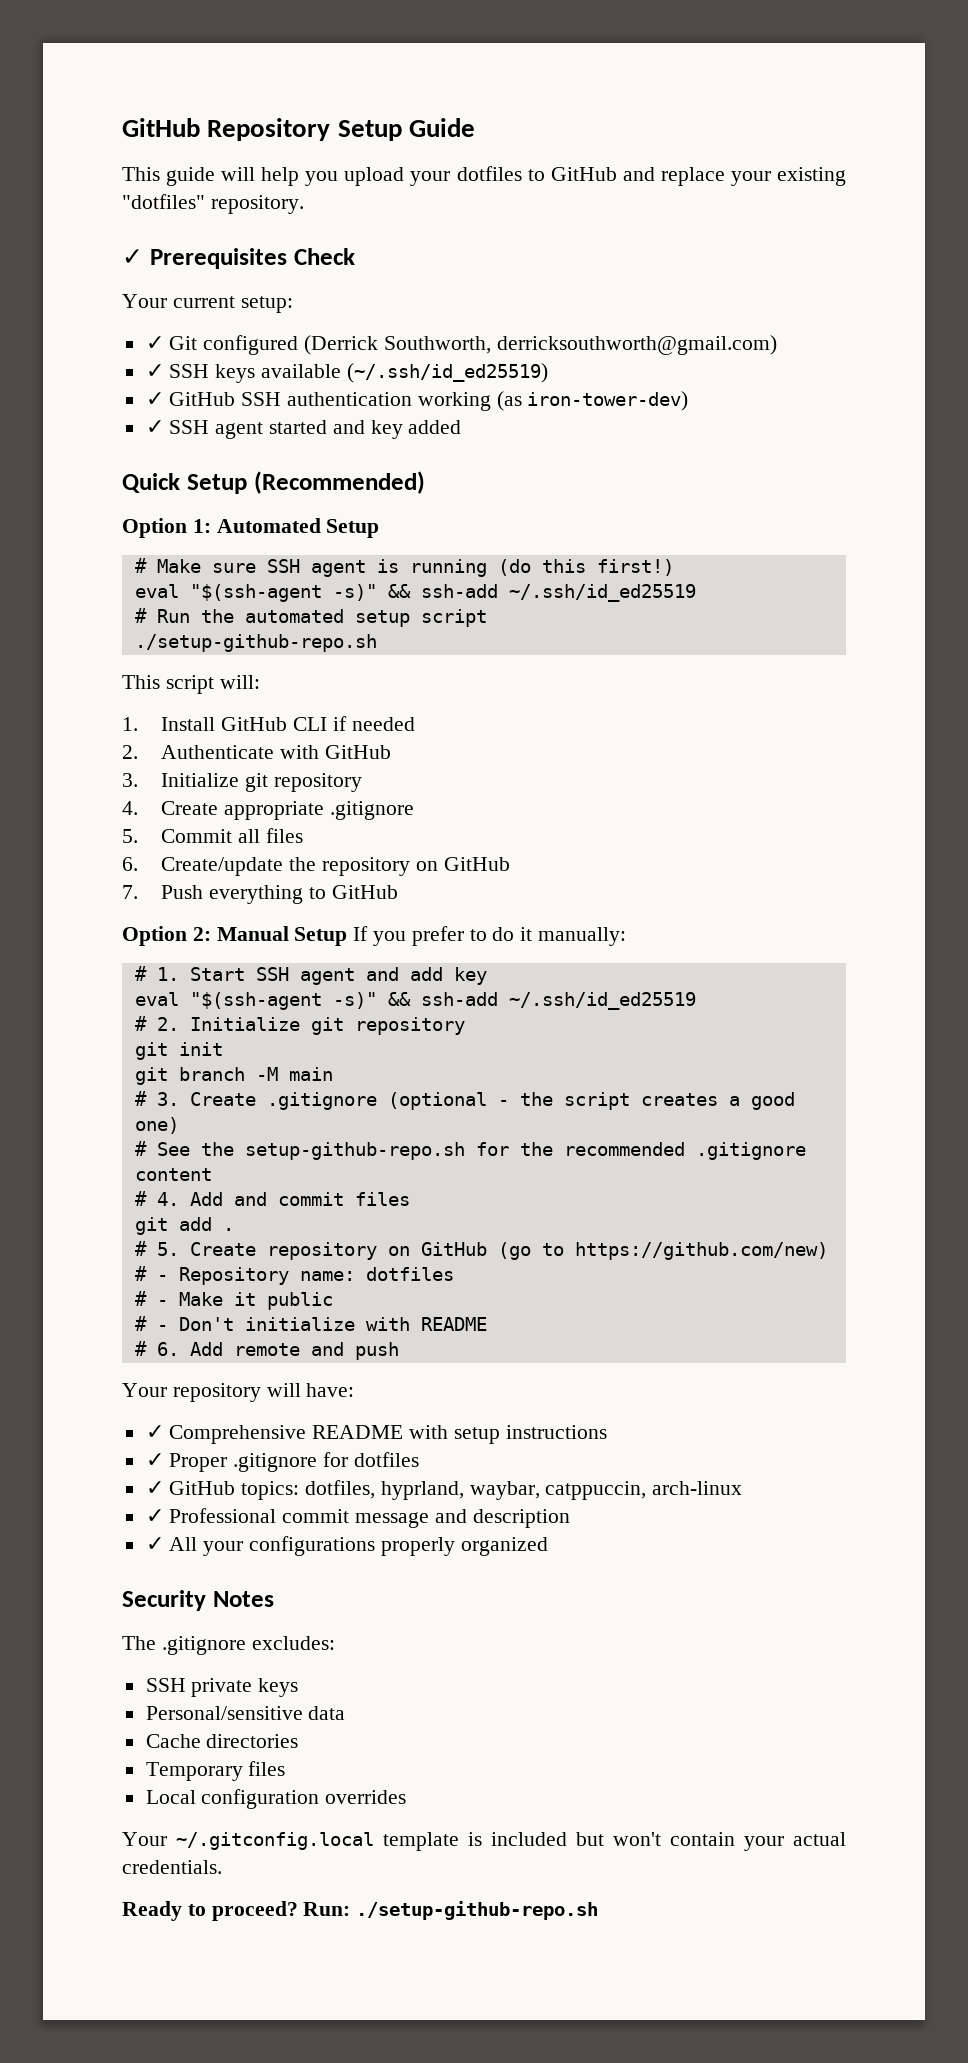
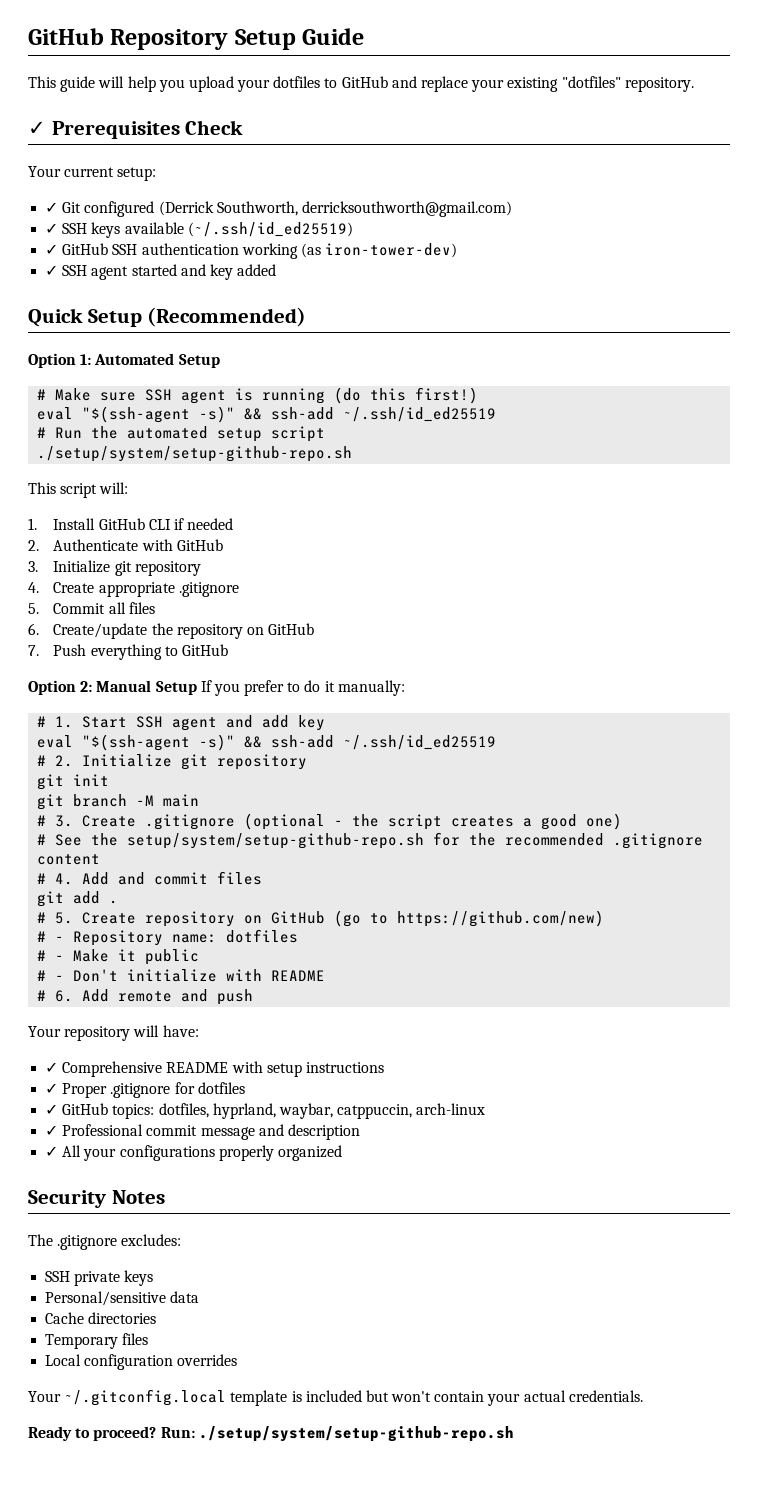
[134,634,377,652] ./setup-github-repo.sh -> [37,446,353,462] ./setup/system/setup-github-repo.sh
[244,1142,465,1160] setup-github-repo.sh -> [127,833,425,849] setup/system/setup-github-repo.sh
[356,1901,599,1920] ./setup-github-repo.sh -> [198,1426,514,1442] ./setup/system/setup-github-repo.sh

